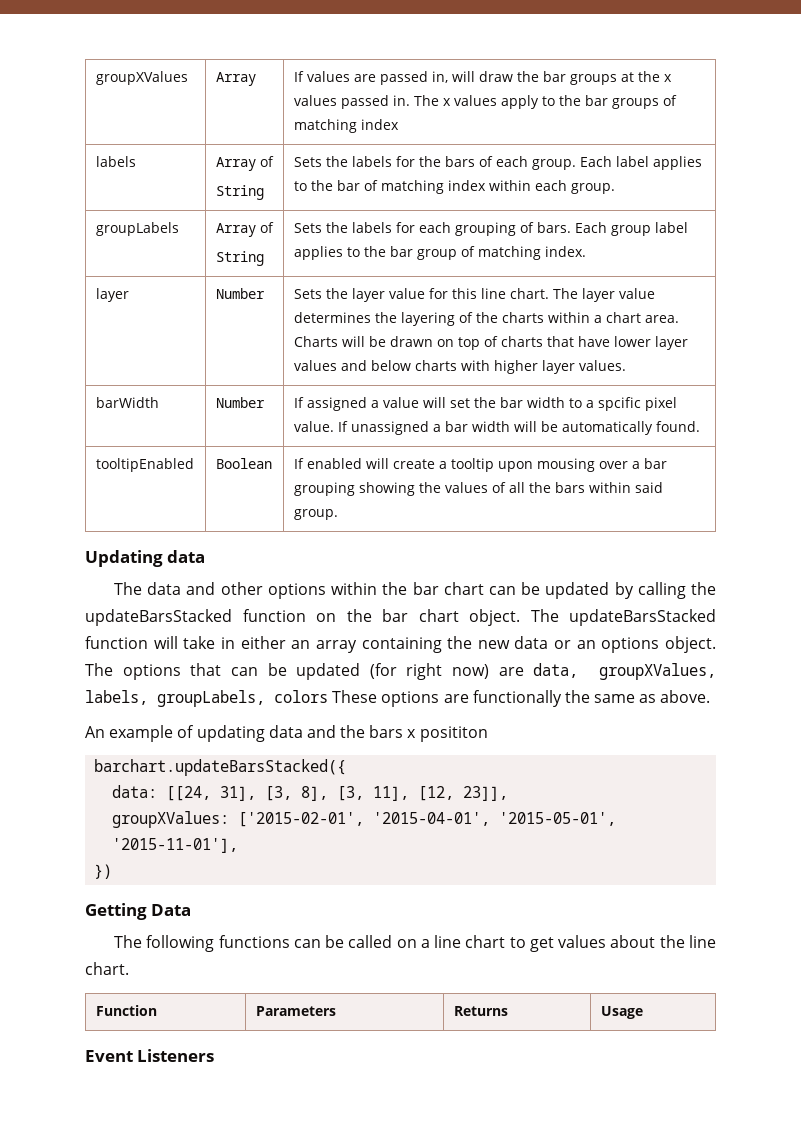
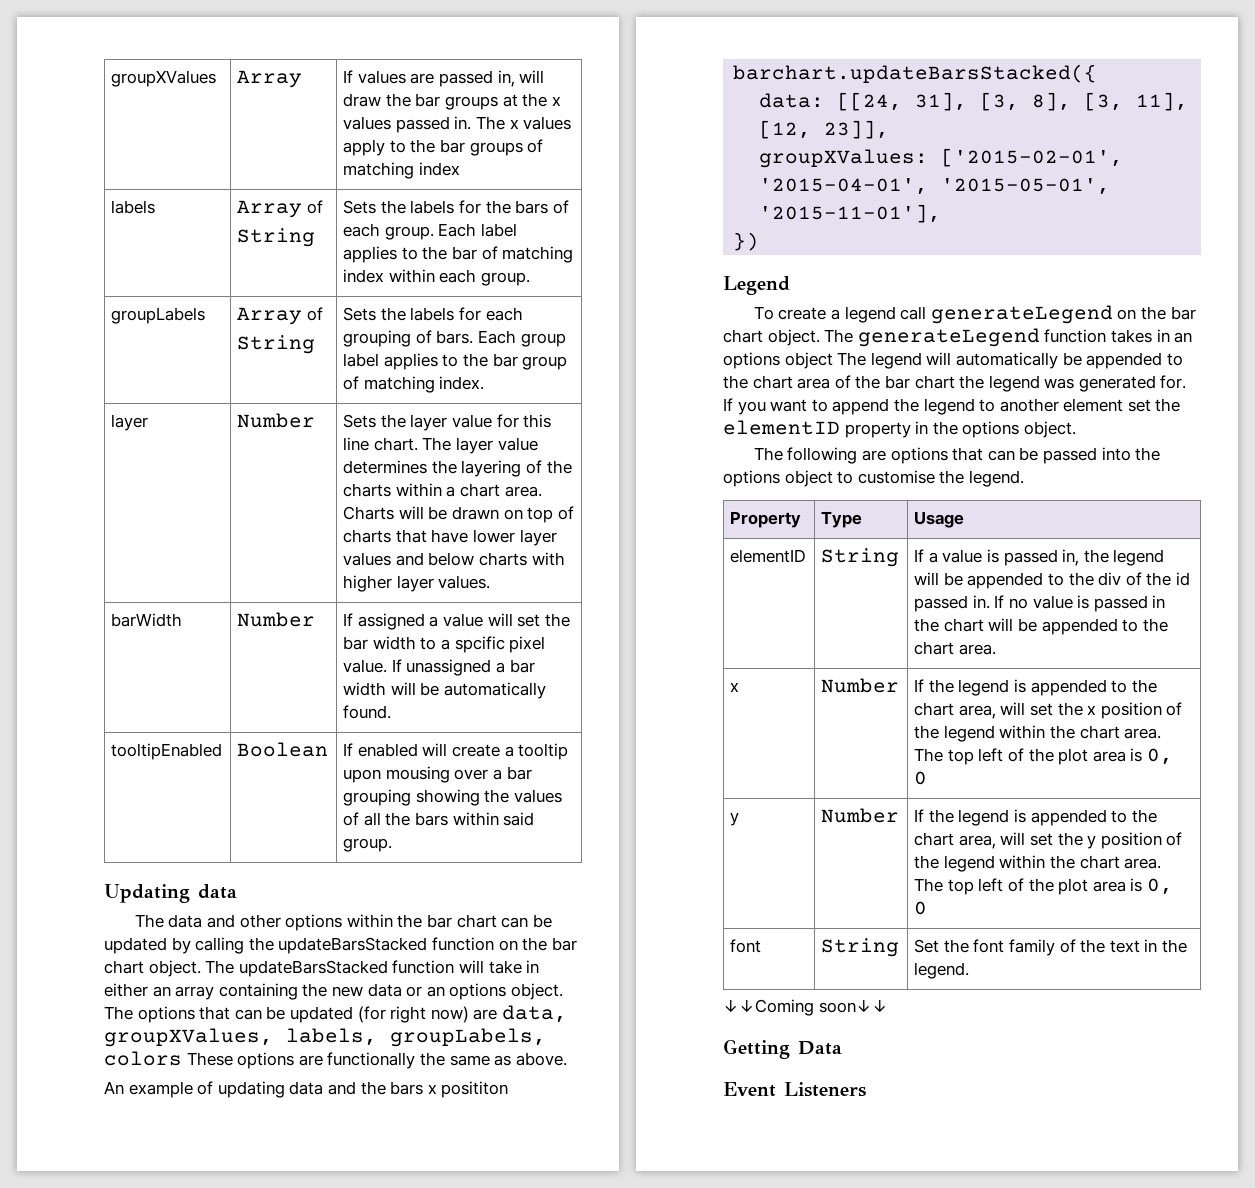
[85,903,192,920] [114,935,716,952] [85,962,129,975] [95,1005,157,1016] [255,1006,336,1016] [453,1006,508,1016] [600,1006,643,1019] Getting Data // The following functions can be called on a line chart to get values about the line chart. // Function | Parameters | Returns | Usage -> [723,276,790,295] [753,305,1196,324] [723,328,1193,347] [723,352,1183,369] [723,375,1187,392] [723,398,1181,415] [723,420,1076,438] [753,447,1161,464] [723,470,1024,487] [730,511,802,528] [821,511,863,528] [914,511,965,528] [730,549,807,563] [821,548,900,567] [914,549,1165,566] [914,572,1190,589] [914,595,1166,612] [914,618,1168,635] [914,641,996,655] [730,683,740,692] [821,678,900,693] [914,679,1157,696] [914,702,1183,719] [914,725,1162,742] [914,748,1173,765] [914,771,928,785] [730,813,740,826] [821,808,900,823] [914,809,1157,826] [914,832,1183,849] [914,855,1162,872] [914,878,1173,895] [914,901,928,915] [730,939,762,953] [821,938,900,957] [914,939,1187,956] [914,962,970,979] [723,999,888,1016] [723,1039,842,1059] Legend // To create a legend call generateLegend on the bar chart object. The generateLegend function takes in an options object The legend will automatically be appended to the chart area of the bar chart the legend was generated for. If you want to append the legend to another element set the elementID property in the options object. // The following are options that can be passed into the options object to customise the legend. // Property | Type | Usage // elementID | String | If a value is passed in, the legend will be appended to the div of the id passed in. If no value is passed in the chart will be appended to the chart area. // x | Number | If the legend is appended to the chart area, will set the x position of the legend within the chart area. The top left of the plot area is 0, 0 // y | Number | If the legend is appended to the chart area, will set the y position of the legend within the chart area. The top left of the plot area is 0, 0 // font | String | Set the font family of the text in the legend. // ↓↓Coming soon↓↓ // Getting Data

